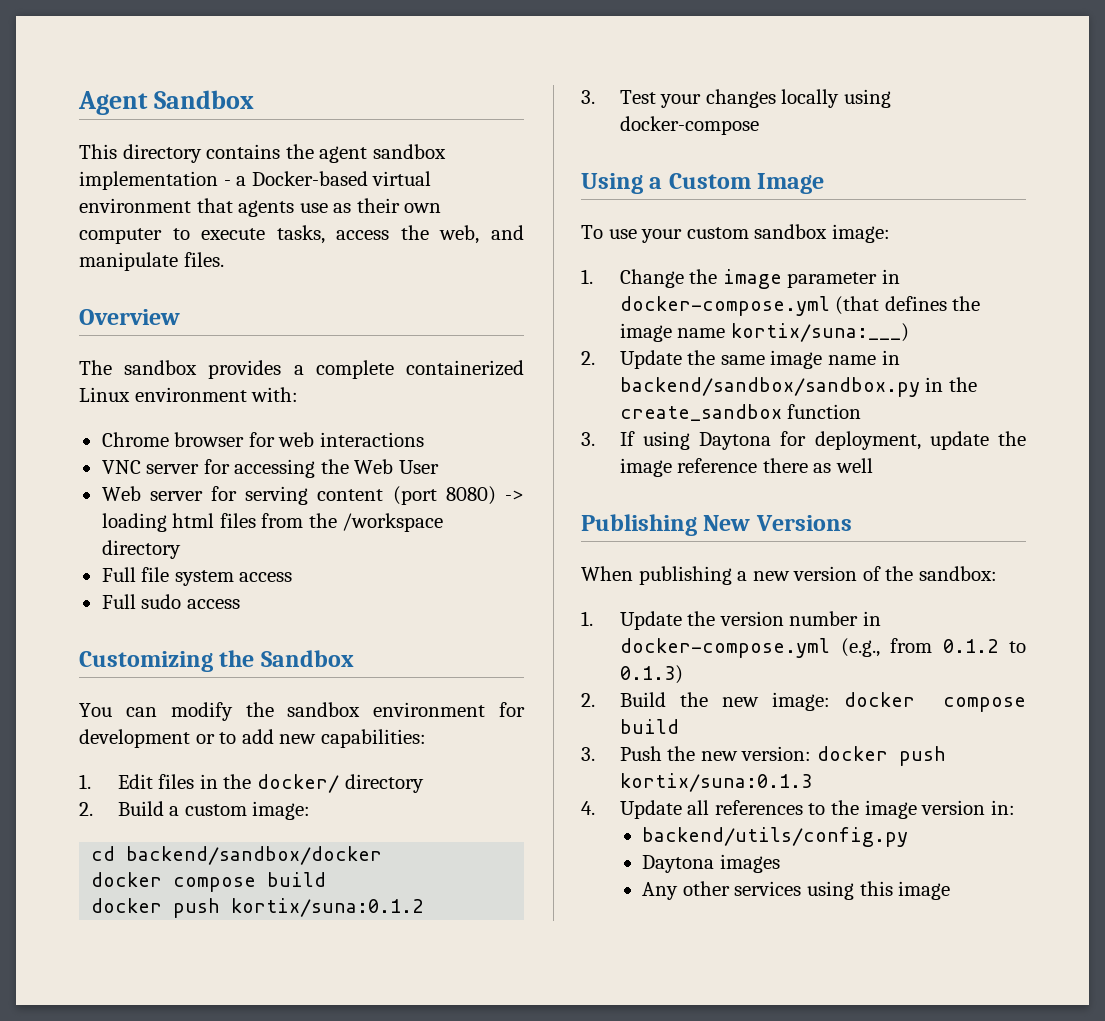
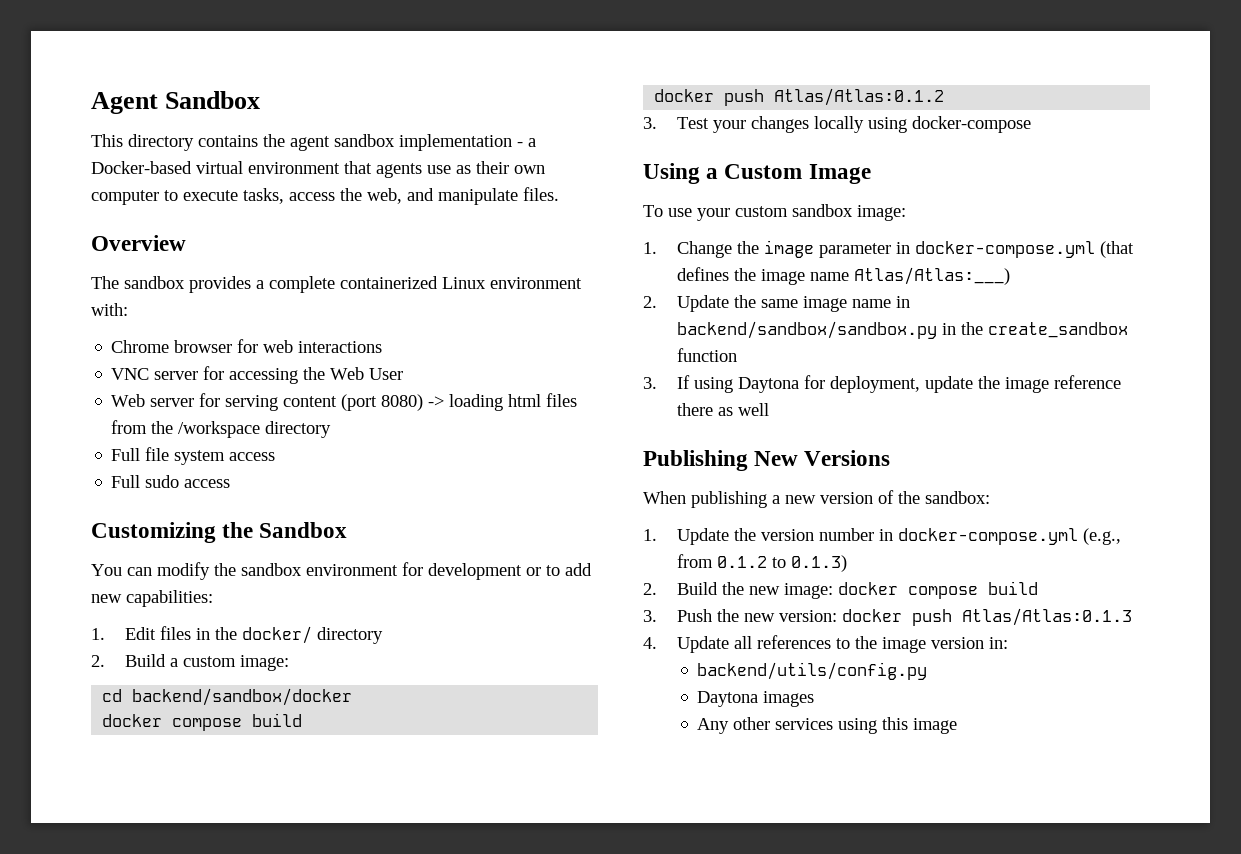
[231,898,424,917] kortix/suna:0.1.2 -> [774,88,945,106] Atlas/Atlas:0.1.2
[730,323,909,342] kortix/suna:___) -> [853,267,1010,285] Atlas/Atlas:___)
[619,773,812,792] kortix/suna:0.1.3 -> [961,608,1132,626] Atlas/Atlas:0.1.3

